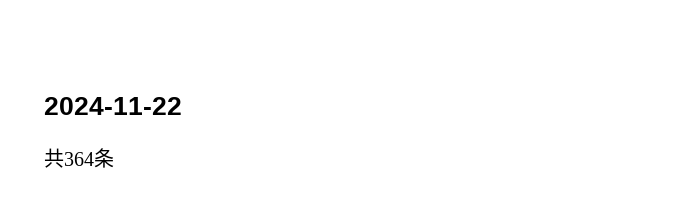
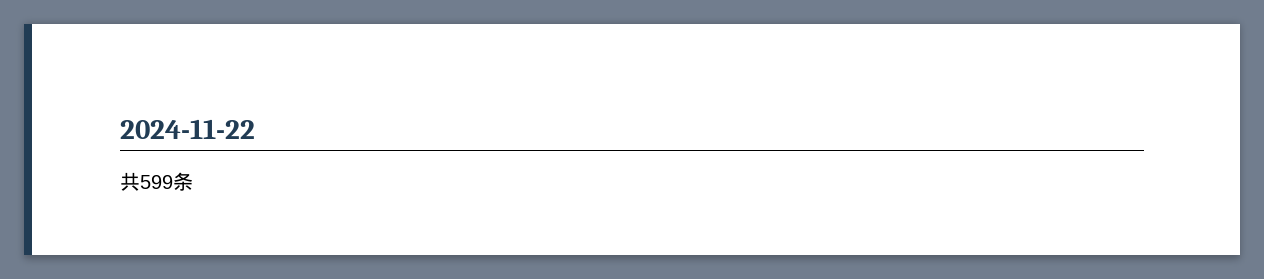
[64,152,94,166] 364 -> [140,175,173,189] 599

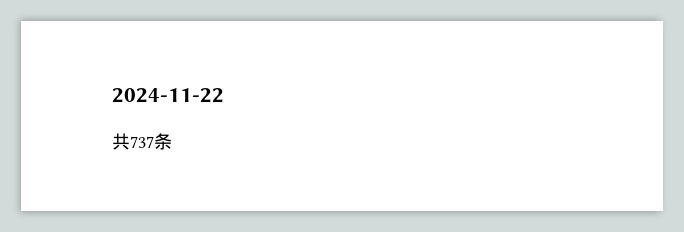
[140,175,173,189] 599 -> [130,136,154,148] 737

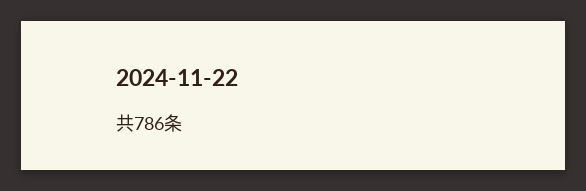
[130,136,154,148] 737 -> [134,117,164,130] 786

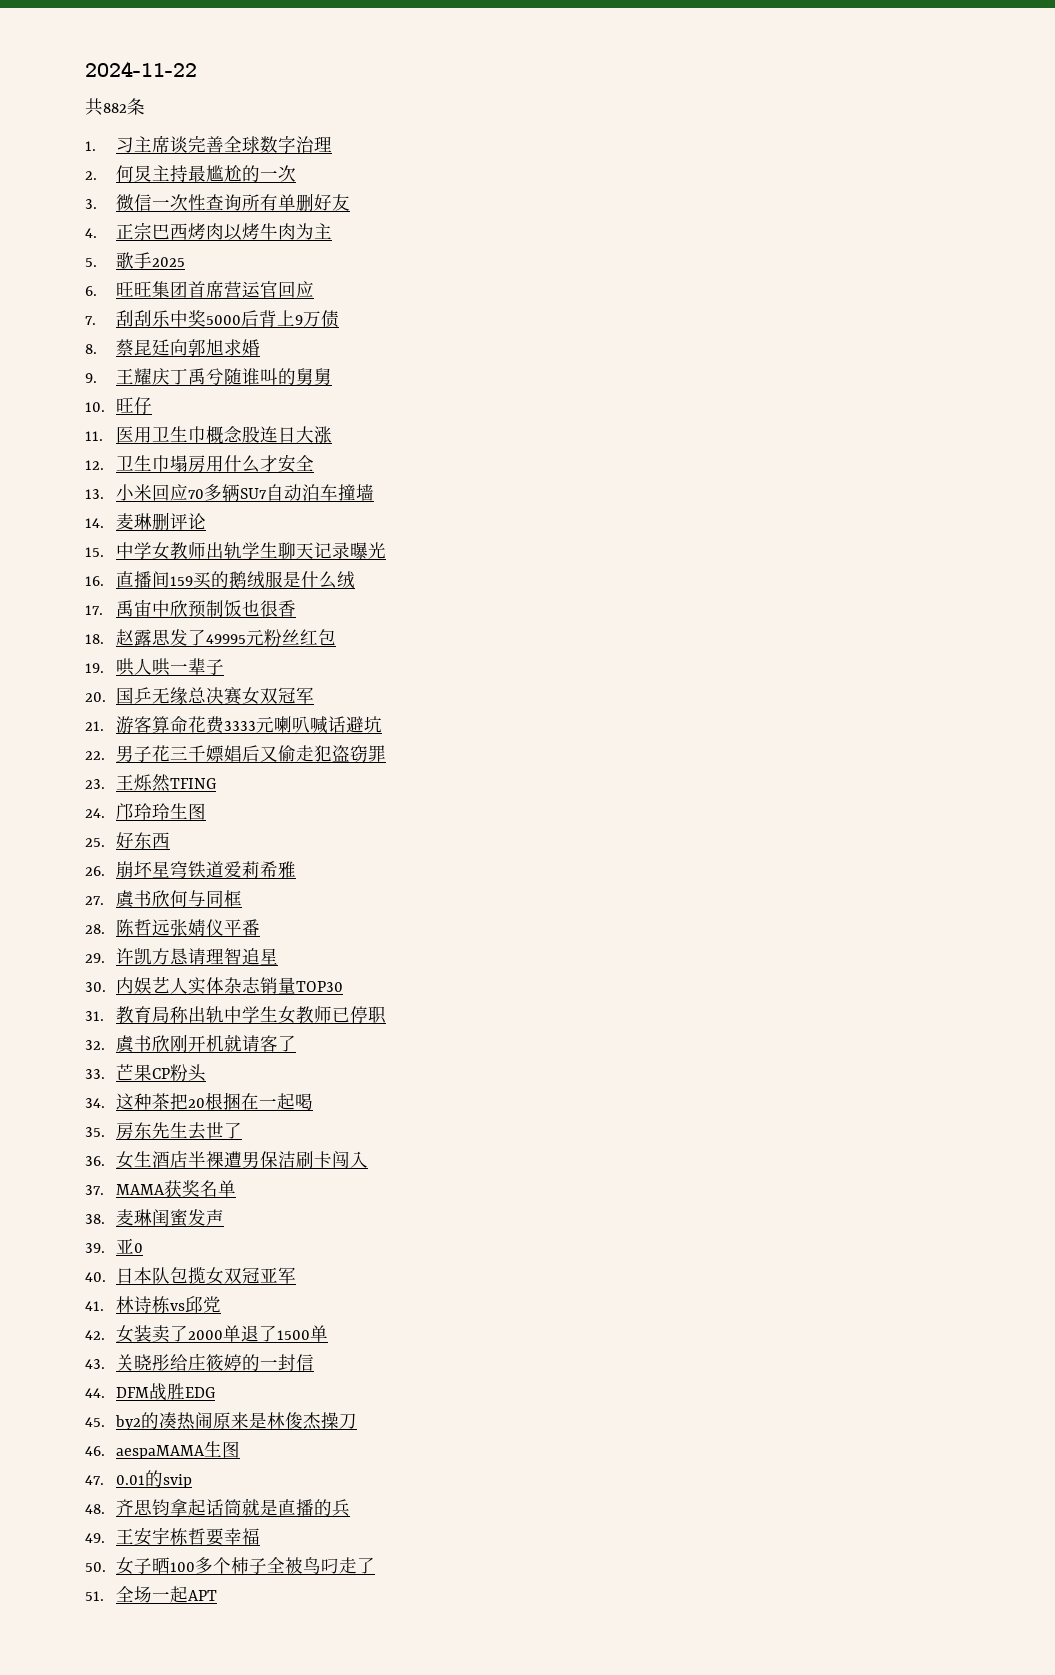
[134,117,164,130] 786 -> [103,103,127,113] 882
(182, 123) none -> [85,135,332,153] [85,165,296,182] [85,193,350,211] [85,222,332,241] [85,252,185,269] [85,280,314,298] [85,310,339,328] [85,339,260,356] [85,368,332,386] [85,397,152,414] [85,425,332,444] [85,454,314,473] [85,484,374,502] [85,512,206,530] [85,541,386,560] [85,571,355,589] [85,599,296,618] [85,629,336,647] [85,658,224,676] [85,687,314,705] [85,716,382,734] [85,745,386,763] [85,774,216,792] [85,803,206,820] [85,832,170,849] [85,861,296,878] [85,890,242,908] [85,919,260,936] [85,947,278,965] [85,977,343,995] [85,1005,386,1024] [85,1034,296,1053] [85,1064,206,1082] [85,1092,313,1110] [85,1122,242,1140] [85,1151,368,1169] [85,1180,236,1197] [85,1209,224,1227] [85,1238,143,1254] [85,1267,296,1285] [85,1296,221,1314] [85,1325,328,1343] [85,1353,314,1371] [85,1383,215,1401] [85,1412,357,1430] [85,1441,240,1459] [85,1470,192,1488] [85,1498,350,1517] [85,1527,260,1546] [85,1557,375,1575] [85,1586,217,1603] // 1.习主席谈完善全球数字治理 // 2.何炅主持最尴尬的一次 // 3.微信一次性查询所有单删好友 // 4.正宗巴西烤肉以烤牛肉为主 // 5.歌手2025 // 6.旺旺集团首席营运官回应 // 7.刮刮乐中奖5000后背上9万债 // 8.蔡昆廷向郭旭求婚 // 9.王耀庆丁禹兮随谁叫的舅舅 // 10.旺仔 // 11.医用卫生巾概念股连日大涨 // 12.卫生巾塌房用什么才安全 // 13.小米回应70多辆SU7自动泊车撞墙 // 14.麦琳删评论 // 15.中学女教师出轨学生聊天记录曝光 // 16.直播间159买的鹅绒服是什么绒 // 17.禹宙中欣预制饭也很香 // 18.赵露思发了49995元粉丝红包 // 19.哄人哄一辈子 // 20.国乒无缘总决赛女双冠军 // 21.游客算命花费3333元喇叭喊话避坑 // 22.男子花三千嫖娼后又偷走犯盗窃罪 // 23.王烁然TFING // 24.邝玲玲生图 // 25.好东西 // 26.崩坏星穹铁道爱莉希雅 // 27.虞书欣何与同框 // 28.陈哲远张婧仪平番 // 29.许凯方恳请理智追星 // 30.内娱艺人实体杂志销量TOP30 // 31.教育局称出轨中学生女教师已停职 // 32.虞书欣刚开机就请客了 // 33.芒果CP粉头 // 34.这种茶把20根捆在一起喝 // 35.房东先生去世了 // 36.女生酒店半裸遭男保洁刷卡闯入 // 37. MAMA获奖名单 // 38.麦琳闺蜜发声 // 39.亚0 // 40.日本队包揽女双冠亚军 // 41.林诗栋vs邱党 // 42.女装卖了2000单退了1500单 // 43.关晓彤给庄筱婷的一封信 // 44. DFM战胜EDG // 45. by2的凑热闹原来是林俊杰操刀 // 46. aespaMAMA生图 // 47. 0.01的svip // 48.齐思钧拿起话筒就是直播的兵 // 49.王安宇栋哲要幸福 // 50.女子晒100多个柿子全被鸟叼走了 // 51.全场一起APT

